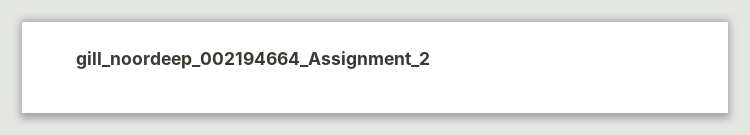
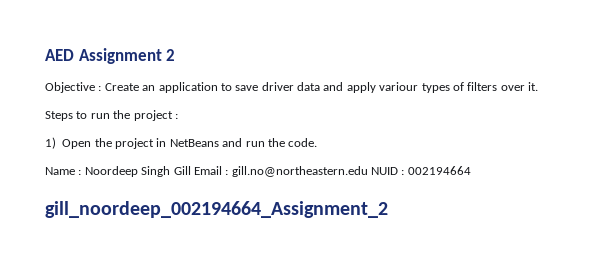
(76, 60) none -> [45,48,176,64] [45,82,538,93] [45,110,178,121] [45,137,318,149] [45,166,471,177] AED Assignment 2 // Objective : Create an application to save driver data and apply variour types of filters over it. // Steps to run the project : // 1) Open the project in NetBeans and run the code. // Name : Noordeep Singh Gill Email : gill.no@northeastern.edu NUID : 002194664 //

